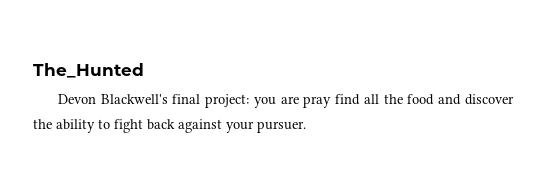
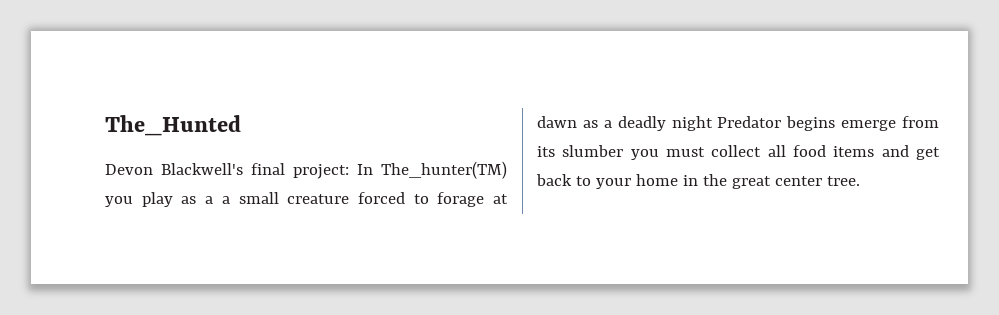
[253,94,514,108] [33,119,306,133] you are pray find all the food and discover the ability to fight back against your pursuer. -> [357,161,507,179] [105,192,508,207] [537,116,939,131] [537,145,940,160] [536,174,860,189] In The_hunter(TM) you play as a a small creature forced to forage at dawn as a deadly night Predator begins emerge from its slumber you must collect all food items and get back to your home in the great center tree.

